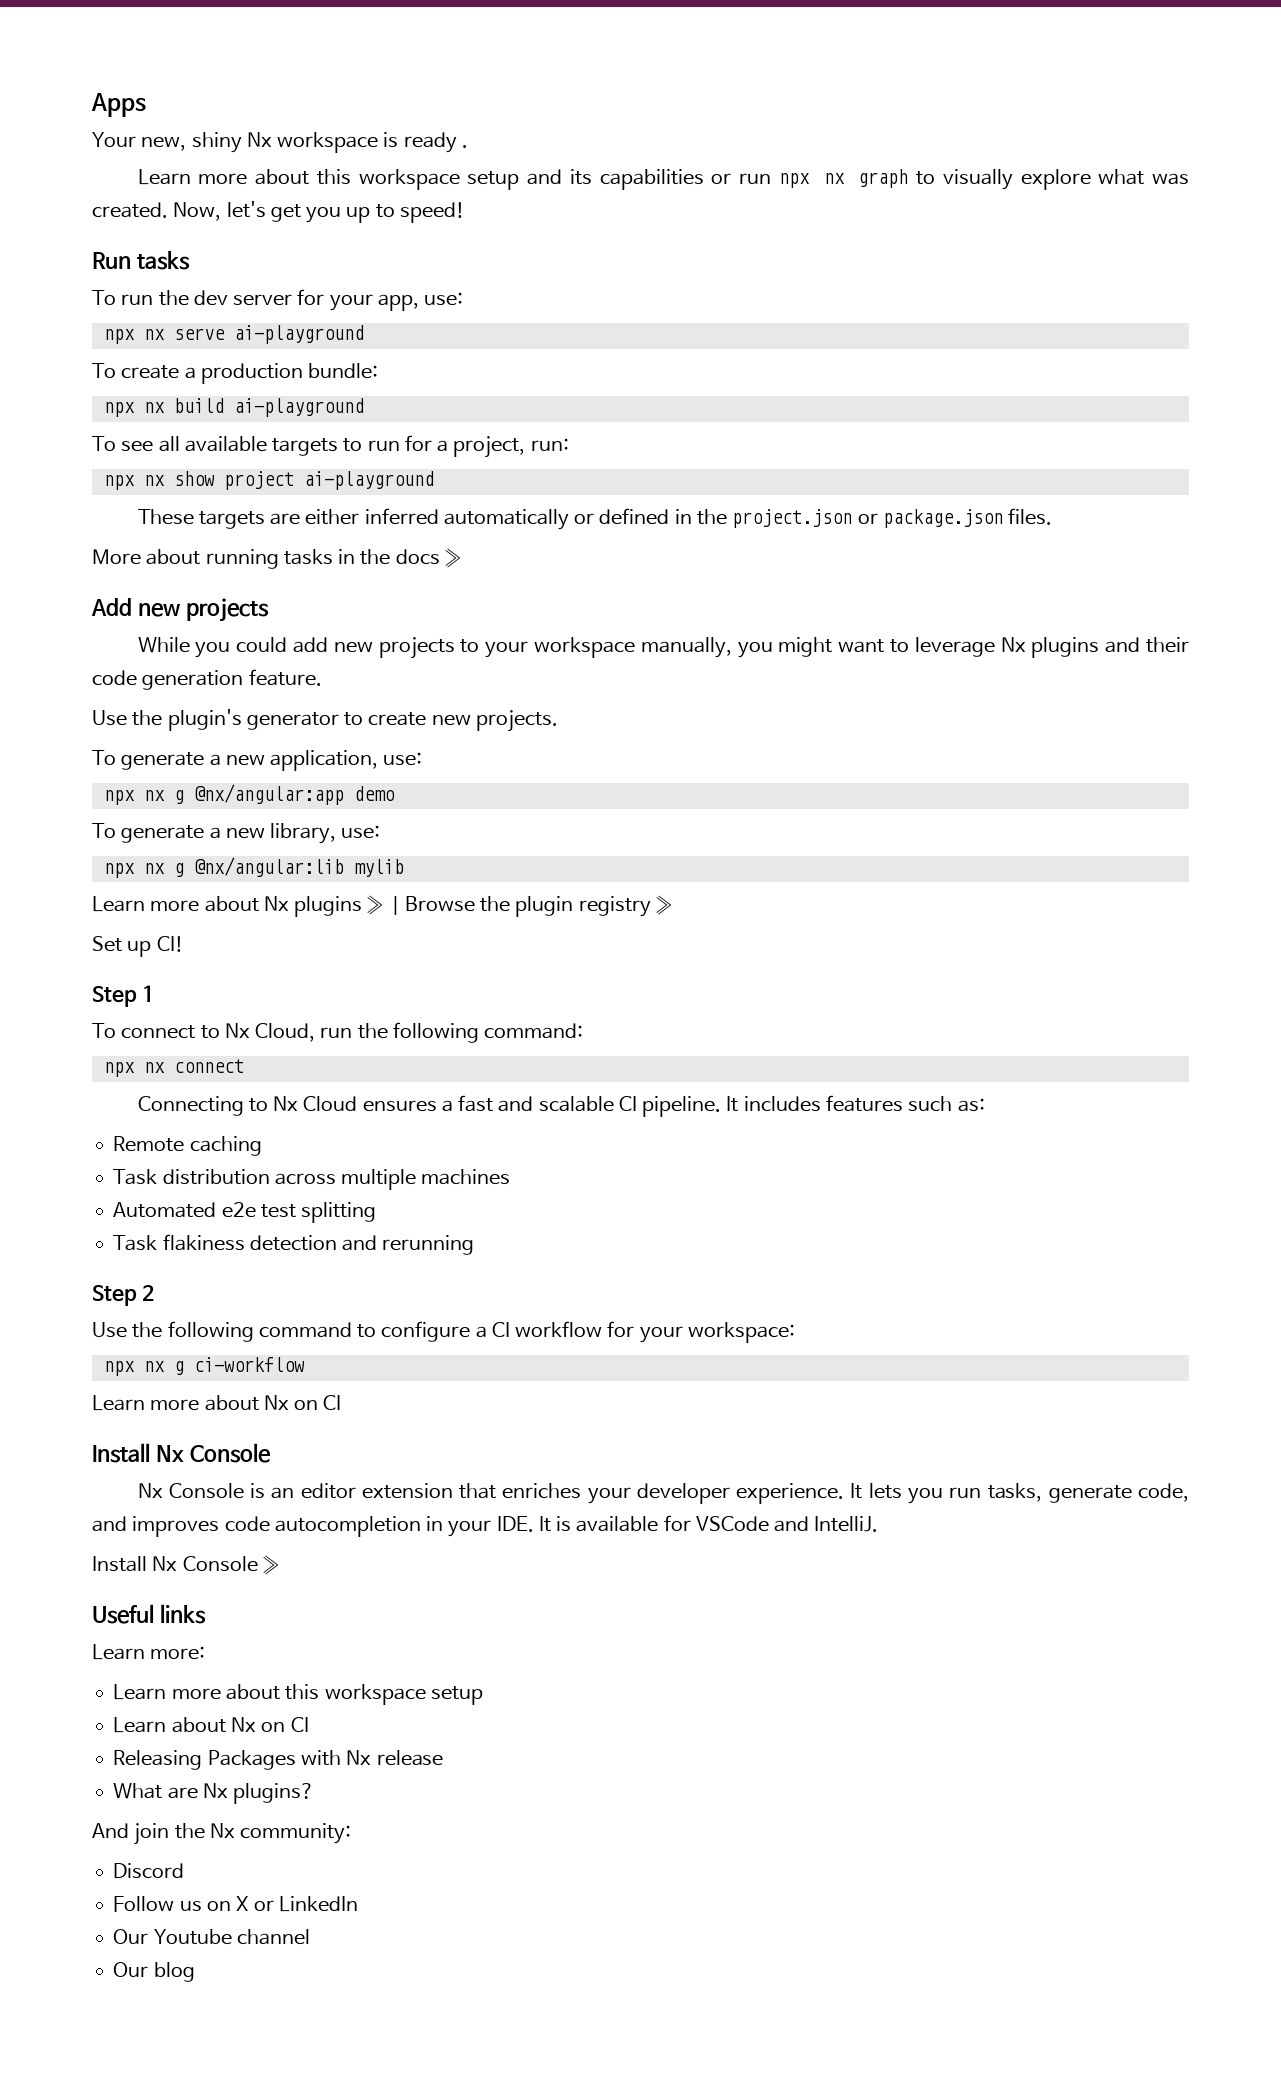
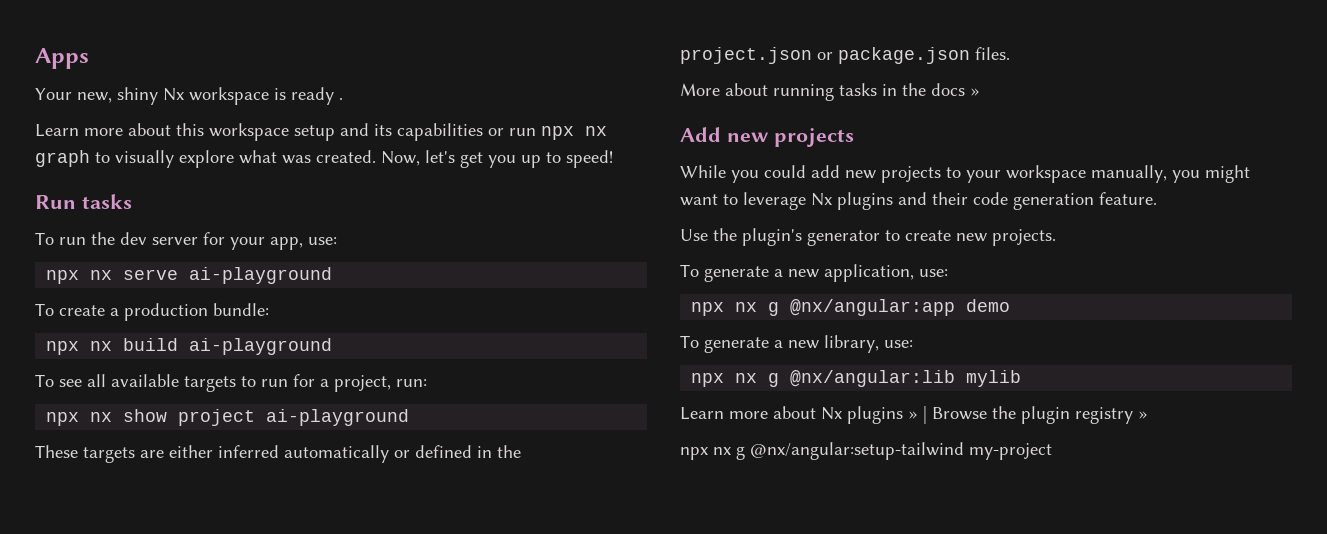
[92,936,184,957] [92,985,154,1007] [92,1022,584,1043] [103,1059,244,1077] [137,1095,985,1117] [113,1136,262,1156] [113,1169,511,1190] [113,1202,377,1223] [113,1234,475,1255] [92,1285,154,1306] [92,1321,795,1343] [103,1357,305,1376] [92,1395,342,1411] [92,1443,271,1463] [137,1483,1189,1504] [92,1515,879,1537] [92,1555,281,1575] [92,1604,206,1624] [92,1644,206,1660] [113,1684,483,1705] [113,1717,309,1733] [113,1750,444,1770] [113,1783,315,1804] [92,1823,352,1845] [113,1863,185,1879] [113,1896,358,1912] [113,1929,310,1945] [113,1962,195,1982] Set up CI! // Step 1 // To connect to Nx Cloud, run the following command: // npx nx connect // Connecting to Nx Cloud ensures a fast and scalable CI pipeline. It includes features such as: // Remote caching // Task distribution across multiple machines // Automated e2e test splitting // Task flakiness detection and rerunning // Step 2 // Use the following command to configure a CI workflow for your workspace: // npx nx g ci-workflow // Learn more about Nx on CI // Install Nx Console // Nx Console is an editor extension that enriches your developer experience. It lets you run tasks, generate code, and improves code autocompletion in your IDE. It is available for VSCode and IntelliJ. // Install Nx Console » // Useful links // Learn more: // Learn more about this workspace setup // Learn about Nx on CI // Releasing Packages with Nx release // What are Nx plugins? // And join the Nx community: // Discord // Follow us on X or LinkedIn // Our Youtube channel // Our blog -> [680,442,1052,460] npx nx g @nx/angular:setup-tailwind my-project

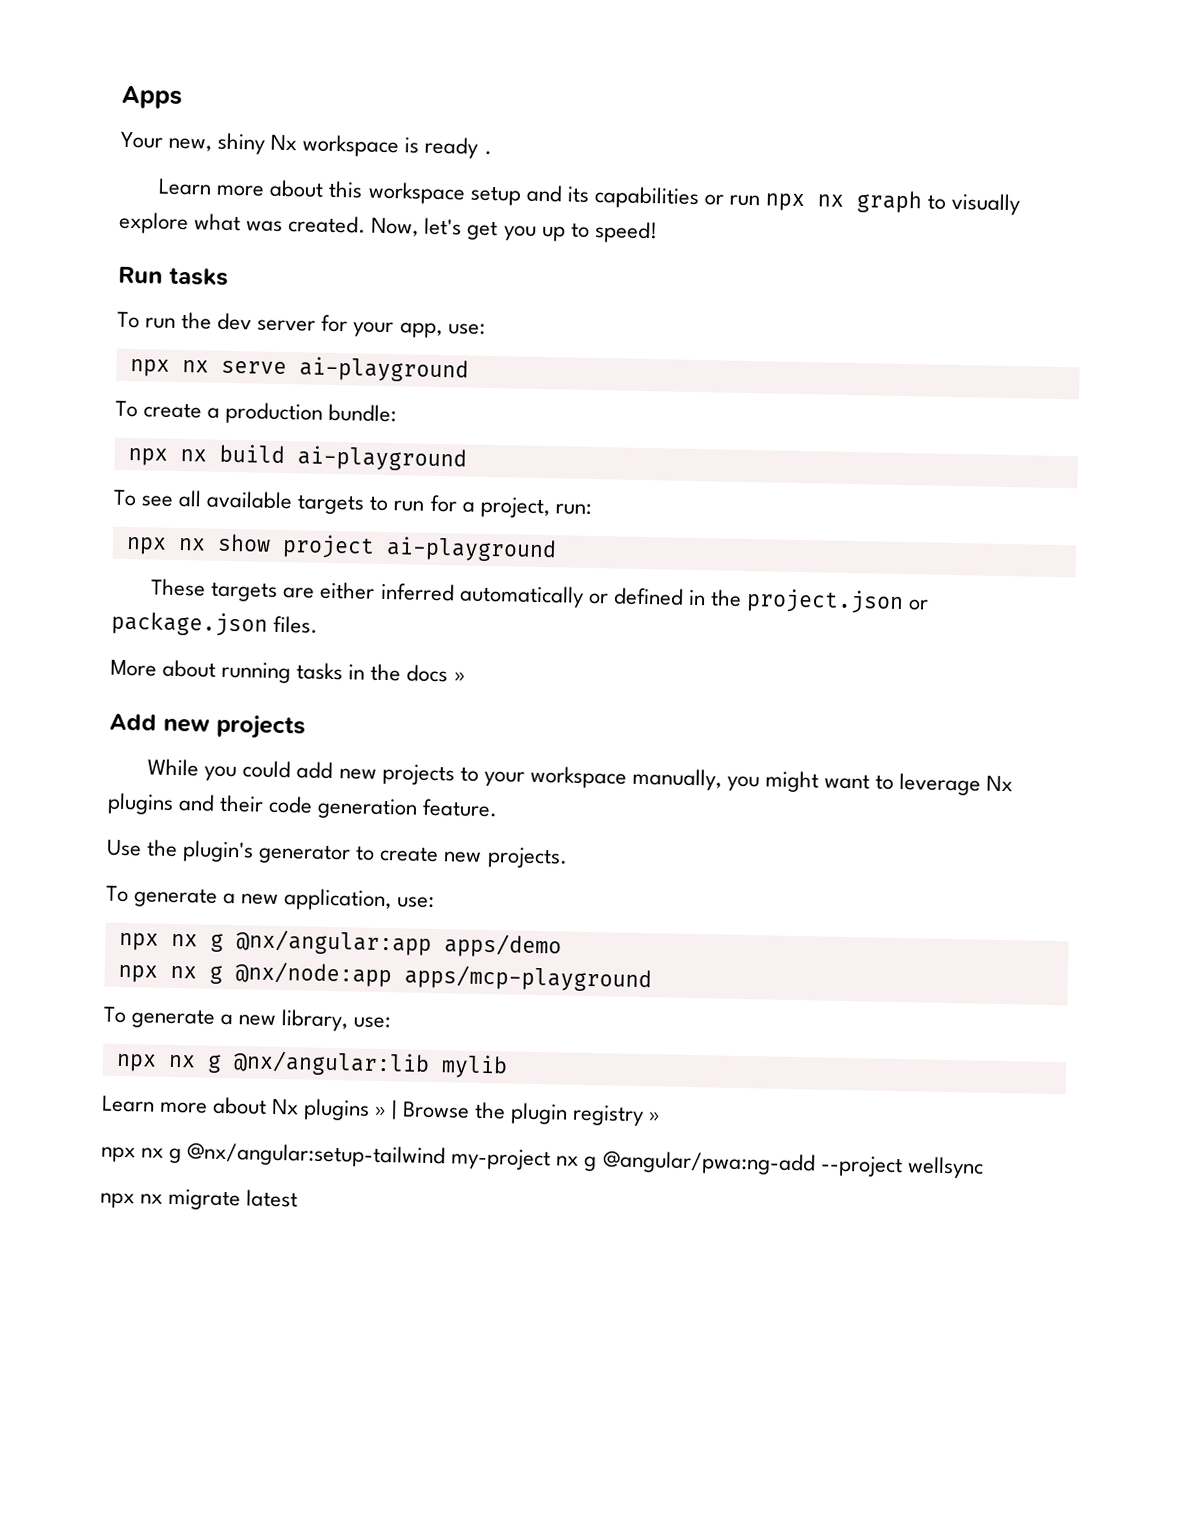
[966,299,1011,312] demo -> [443,933,562,959] [117,961,652,993] apps/demo // npx nx g @nx/node:app apps/mcp-playground
(1052, 451) none -> [556,1150,984,1179] [100,1188,299,1211] nx g @angular/pwa:ng-add --project wellsync // npx nx migrate latest

